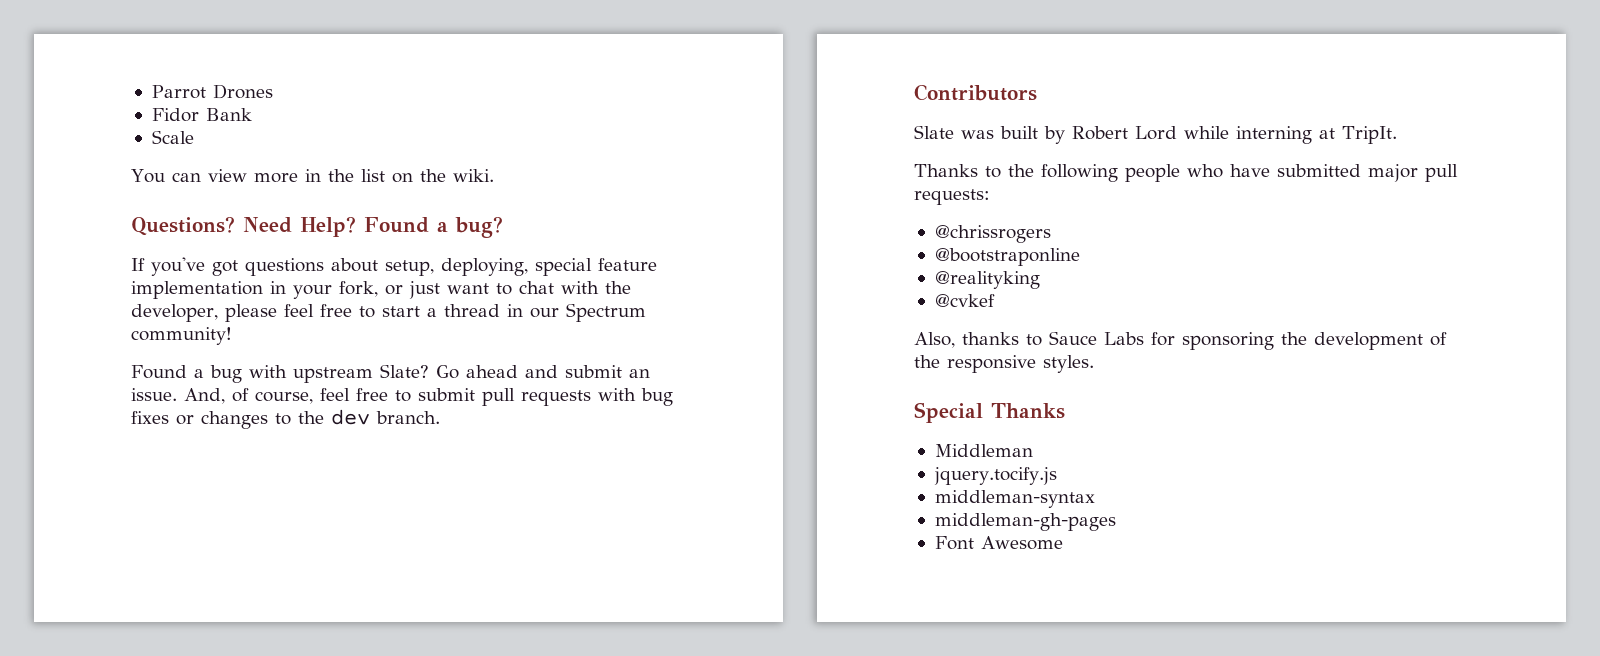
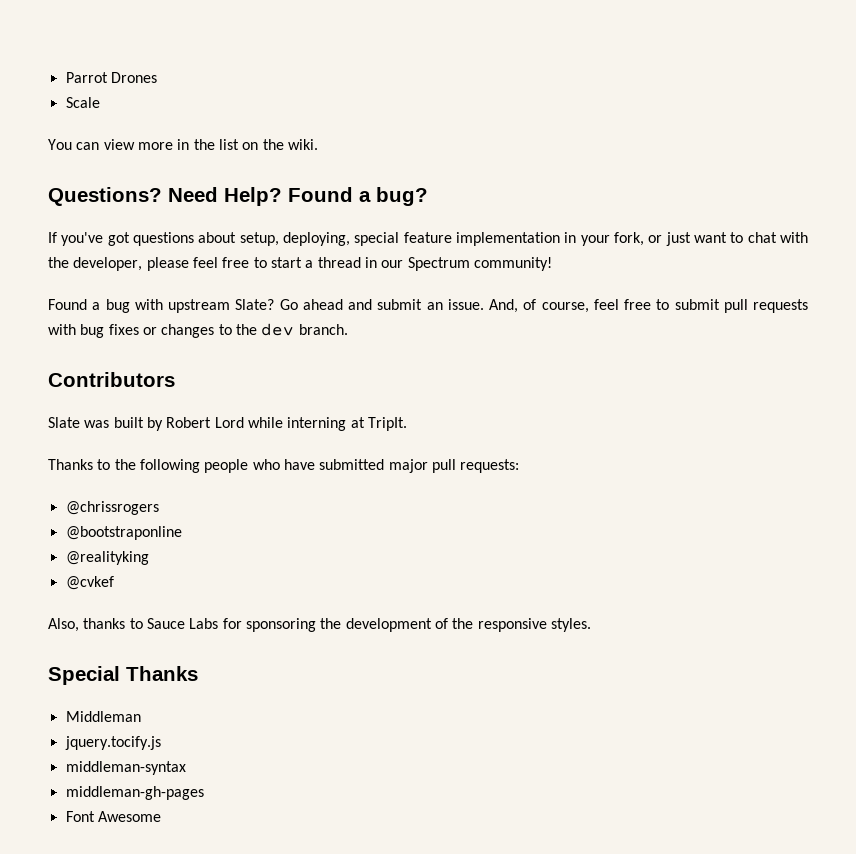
[151,108,252,122] // Fidor Bank -> (157, 77) none

